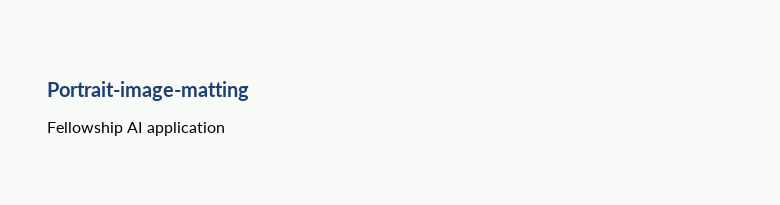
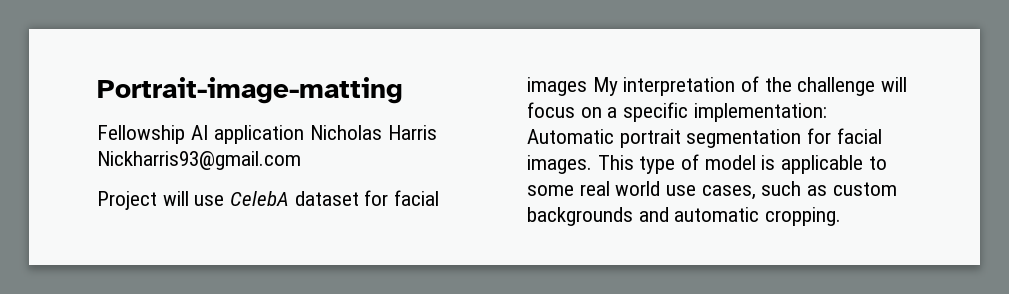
(225, 129) none -> [310,125,437,140] [97,151,301,170] [97,190,440,210] [527,76,908,96] [527,102,827,122] [527,128,882,148] [527,154,887,174] [527,181,897,200] [527,207,842,226] Nicholas Harris Nickharris93@gmail.com // Project will use CelebA dataset for facial images My interpretation of the challenge will focus on a specific implementation: Automatic portrait segmentation for facial images. This type of model is applicable to some real world use cases, such as custom backgrounds and automatic cropping.

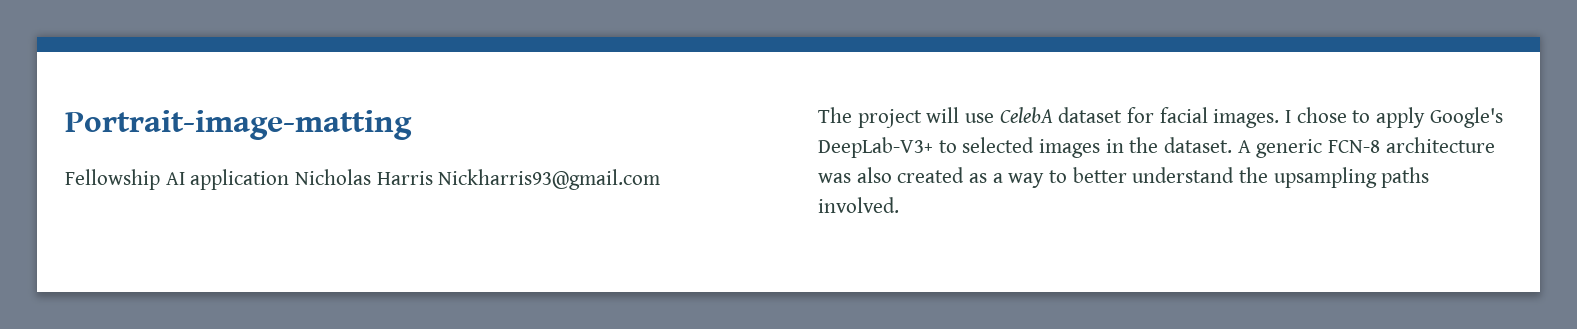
[97,191,157,210] Project -> [818,107,922,128] The project
[527,76,908,96] [527,102,827,122] [527,128,882,148] [527,154,887,174] [527,181,897,200] [527,207,842,226] images My interpretation of the challenge will focus on a specific implementation: Automatic portrait segmentation for facial images. This type of model is applicable to some real world use cases, such as custom backgrounds and automatic cropping. -> [1213,107,1503,128] [818,137,1495,158] [818,167,1430,188] [818,197,899,213] images. I chose to apply Google's DeepLab-V3+ to selected images in the dataset. A generic FCN-8 architecture was also created as a way to better understand the upsampling paths involved.

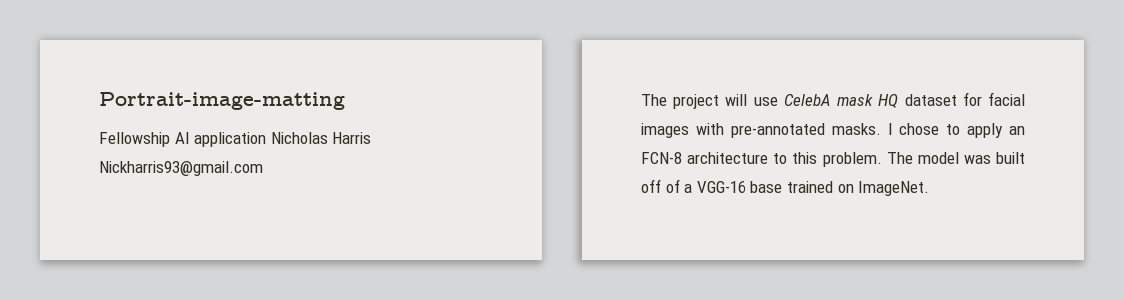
(1053, 115) none -> [837,94,899,108] mask HQ
[1213,107,1503,128] [818,137,1495,158] [818,167,1430,188] [818,197,899,213] images. I chose to apply Google's DeepLab-V3+ to selected images in the dataset. A generic FCN-8 architecture was also created as a way to better understand the upsampling paths involved. -> [641,123,1025,138] [641,152,1025,167] [641,179,930,196] images with pre-annotated masks. I chose to apply an FCN-8 architecture to this problem. The model was built off of a VGG-16 base trained on ImageNet.

